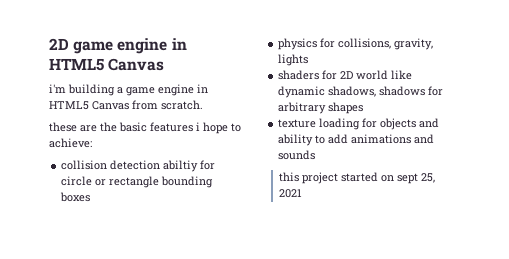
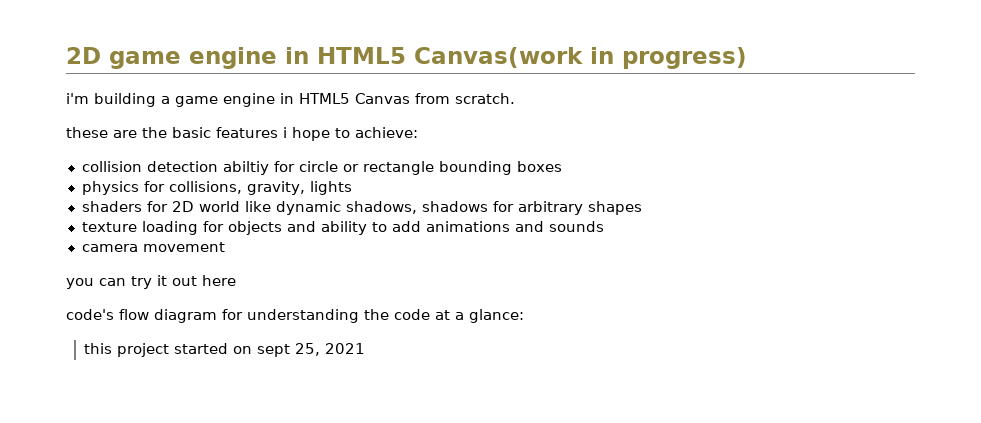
[108,58,165,71] Canvas -> [414,47,747,69] Canvas(work in progress)
(316, 155) none -> [81,242,225,252] [66,275,236,289] [66,309,524,323] // camera movement // you can try it out here // code's flow diagram for understanding the code at a glance:

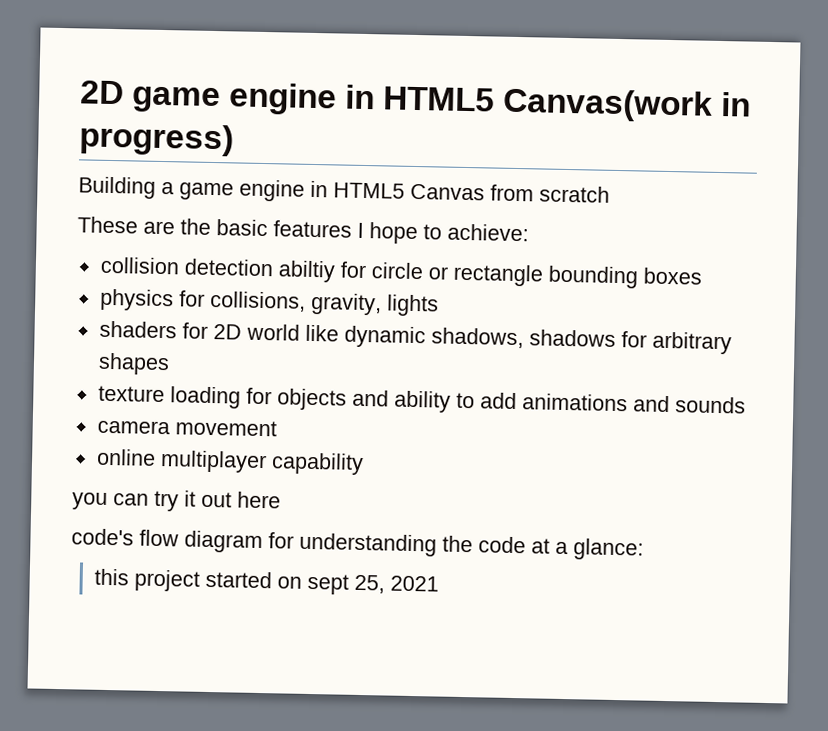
[66,93,156,107] i'm building -> [78,176,156,199] Building
[455,93,515,104] [66,127,108,138] scratch. // these -> [539,185,610,203] [77,216,138,234] scratch // These
[283,127,287,138] i -> [357,222,364,238] I
(225, 247) none -> [95,448,364,476] // online multiplayer capability

